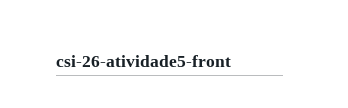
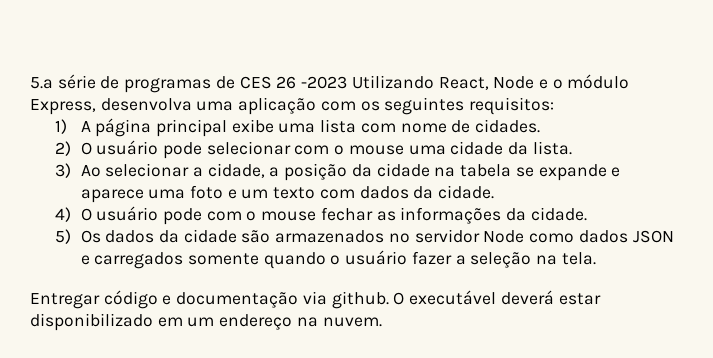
[56,55,231,67] csi-26-atividade5-front -> [30,74,630,93] [30,97,555,115] [55,118,541,137] [55,140,572,159] [55,163,621,181] [80,185,495,203] [55,206,587,225] [55,229,674,244] [80,250,596,269] [30,290,601,309] [30,313,382,331] 5.a série de programas de CES 26 -2023 Utilizando React, Node e o módulo Express, desenvolva uma aplicação com os seguintes requisitos: // 1) A página principal exibe uma lista com nome de cidades. // 2) O usuário pode selecionar com o mouse uma cidade da lista. // 3) Ao selecionar a cidade, a posição da cidade na tabela se expande e aparece uma foto e um texto com dados da cidade. // 4) O usuário pode com o mouse fechar as informações da cidade. // 5) Os dados da cidade são armazenados no servidor Node como dados JSON e carregados somente quando o usuário fazer a seleção na tela. // Entregar código e documentação via github. O executável deverá estar disponibilizado em um endereço na nuvem.

